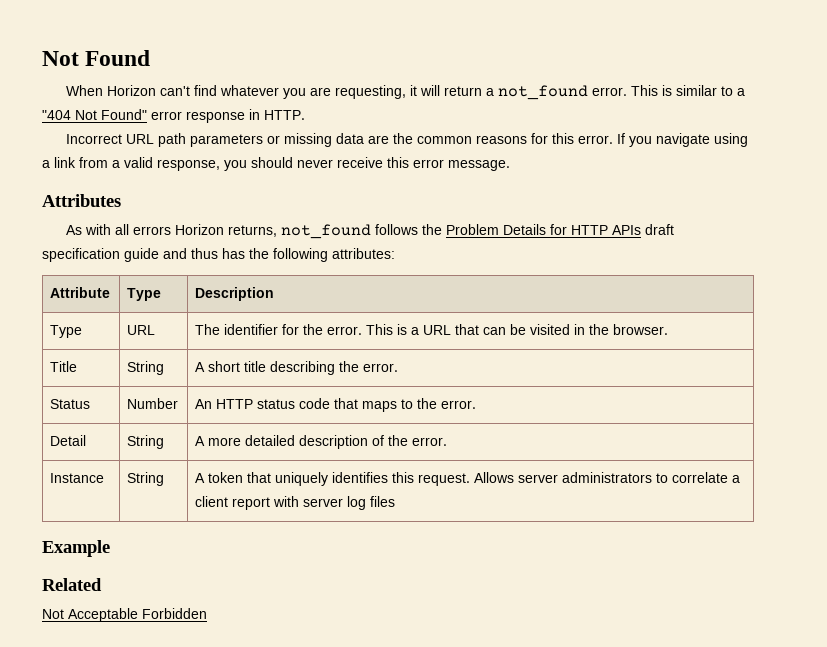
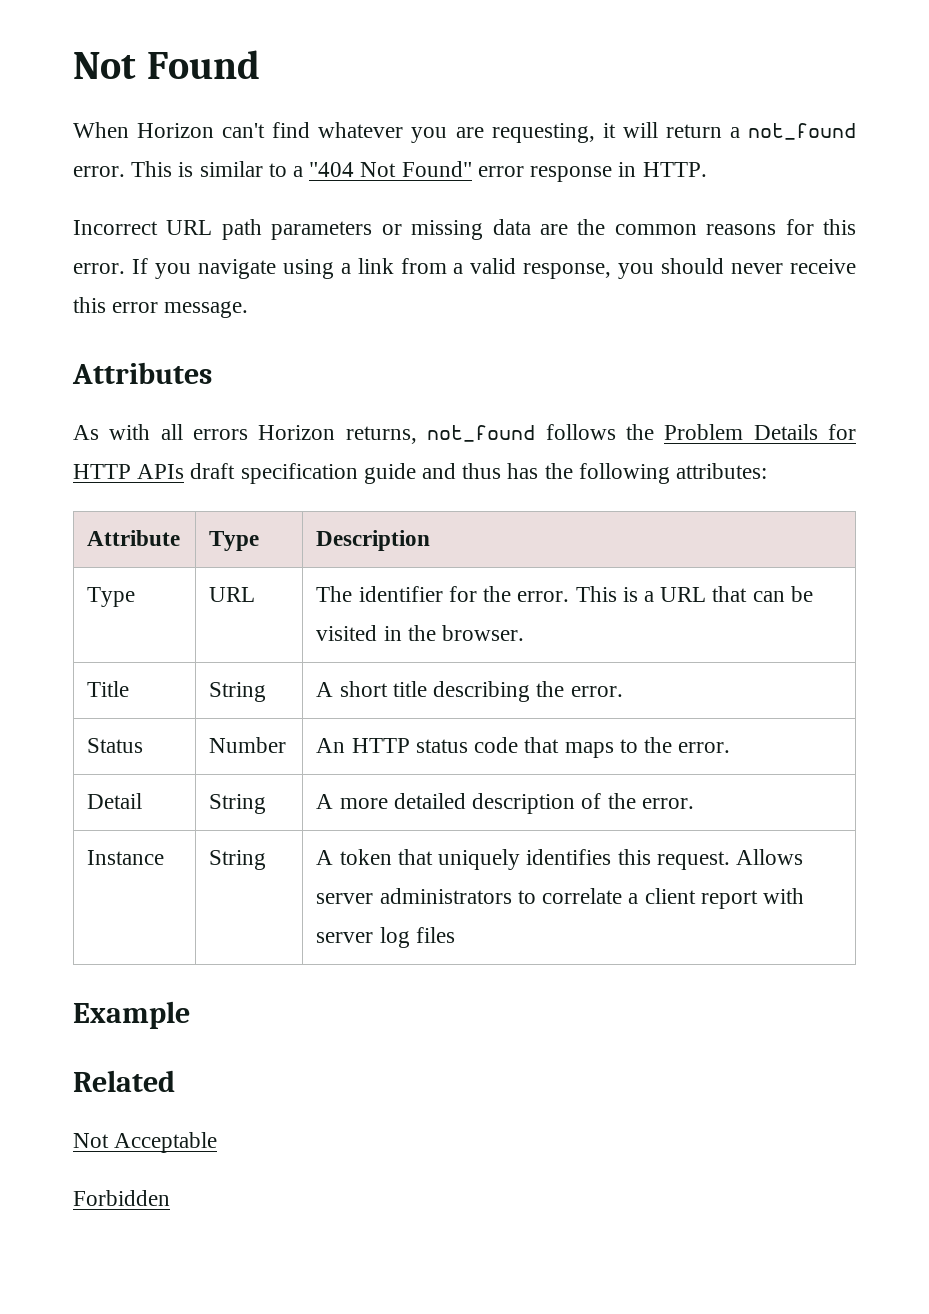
(138, 615) none -> (218, 1142) //

